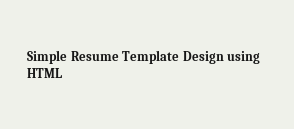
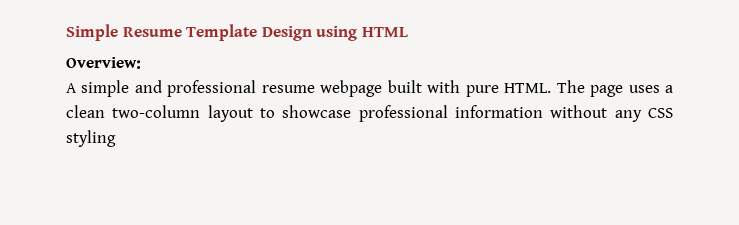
(62, 73) none -> [66,57,141,69] [66,80,673,97] [66,105,673,122] [66,130,116,147] // Overview: // A simple and professional resume webpage built with pure HTML. The page uses a clean two-column layout to showcase professional information without any CSS styling

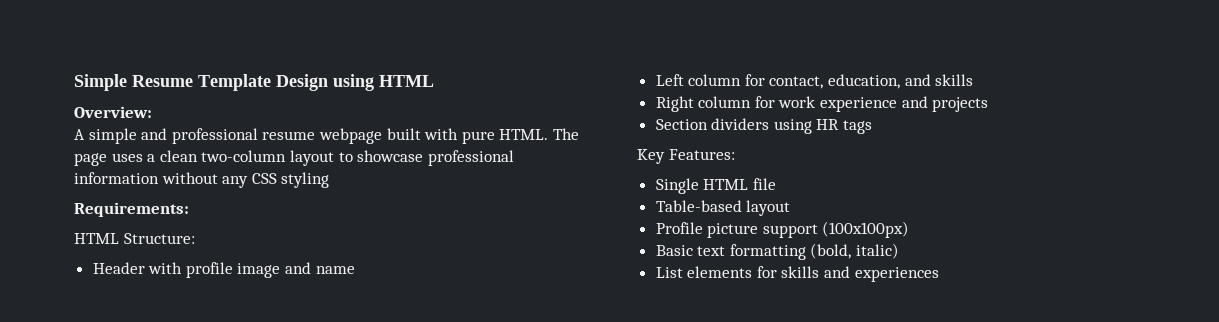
(116, 138) none -> [74,202,189,217] [74,233,195,244] [92,262,355,278] [655,74,974,89] [655,96,989,112] [655,118,873,134] [637,149,735,164] [655,178,776,194] [655,200,791,216] [655,221,910,238] [655,243,900,260] [655,266,939,282] // Requirements: // HTML Structure: // Header with profile image and name // Left column for contact, education, and skills // Right column for work experience and projects // Section dividers using HR tags // Key Features: // Single HTML file // Table-based layout // Profile picture support (100x100px) // Basic text formatting (bold, italic) // List elements for skills and experiences

